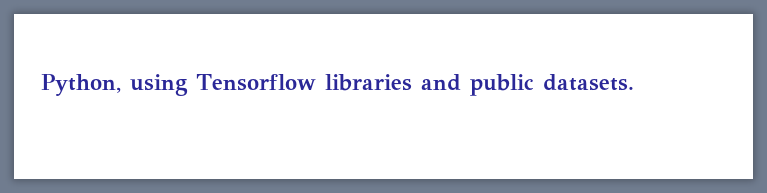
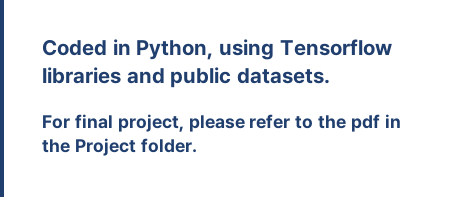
(41, 85) none -> [42,39,131,56] Coded in
(634, 82) none -> [42,114,401,132] [42,138,197,156] // For final project, please refer to the pdf in the Project folder.

